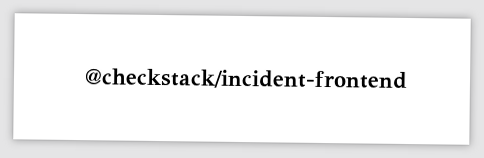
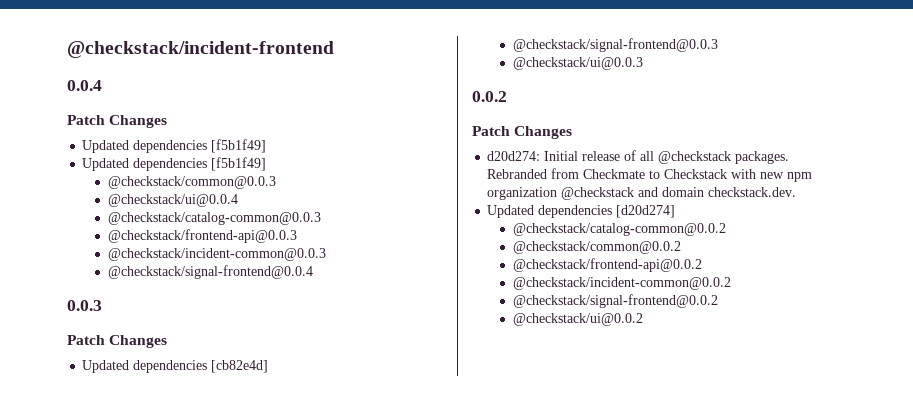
(408, 79) none -> [67,80,102,91] [67,115,168,128] [82,139,267,153] [82,157,267,171] [107,176,276,189] [107,194,238,207] [107,212,321,225] [107,229,297,243] [107,248,326,261] [107,265,313,279] [67,300,102,311] [67,335,168,348] [82,360,269,373] [512,38,718,52] [512,57,643,70] [472,91,507,102] [472,126,573,139] [487,150,790,164] [487,168,813,182] [487,187,797,200] [487,205,676,218] [512,223,726,236] [512,241,681,254] [512,258,702,272] [512,277,731,290] [512,294,718,308] [512,313,643,326] // 0.0.4 // Patch Changes // Updated dependencies [f5b1f49] // Updated dependencies [f5b1f49] // @checkstack/common@0.0.3 // @checkstack/ui@0.0.4 // @checkstack/catalog-common@0.0.3 // @checkstack/frontend-api@0.0.3 // @checkstack/incident-common@0.0.3 // @checkstack/signal-frontend@0.0.4 // 0.0.3 // Patch Changes // Updated dependencies [cb82e4d] // @checkstack/signal-frontend@0.0.3 // @checkstack/ui@0.0.3 // 0.0.2 // Patch Changes // d20d274: Initial release of all @checkstack packages. Rebranded from Checkmate to Checkstack with new npm organization @checkstack and domain checkstack.dev. // Updated dependencies [d20d274] // @checkstack/catalog-common@0.0.2 // @checkstack/common@0.0.2 // @checkstack/frontend-api@0.0.2 // @checkstack/incident-common@0.0.2 // @checkstack/signal-frontend@0.0.2 // @checkstack/ui@0.0.2

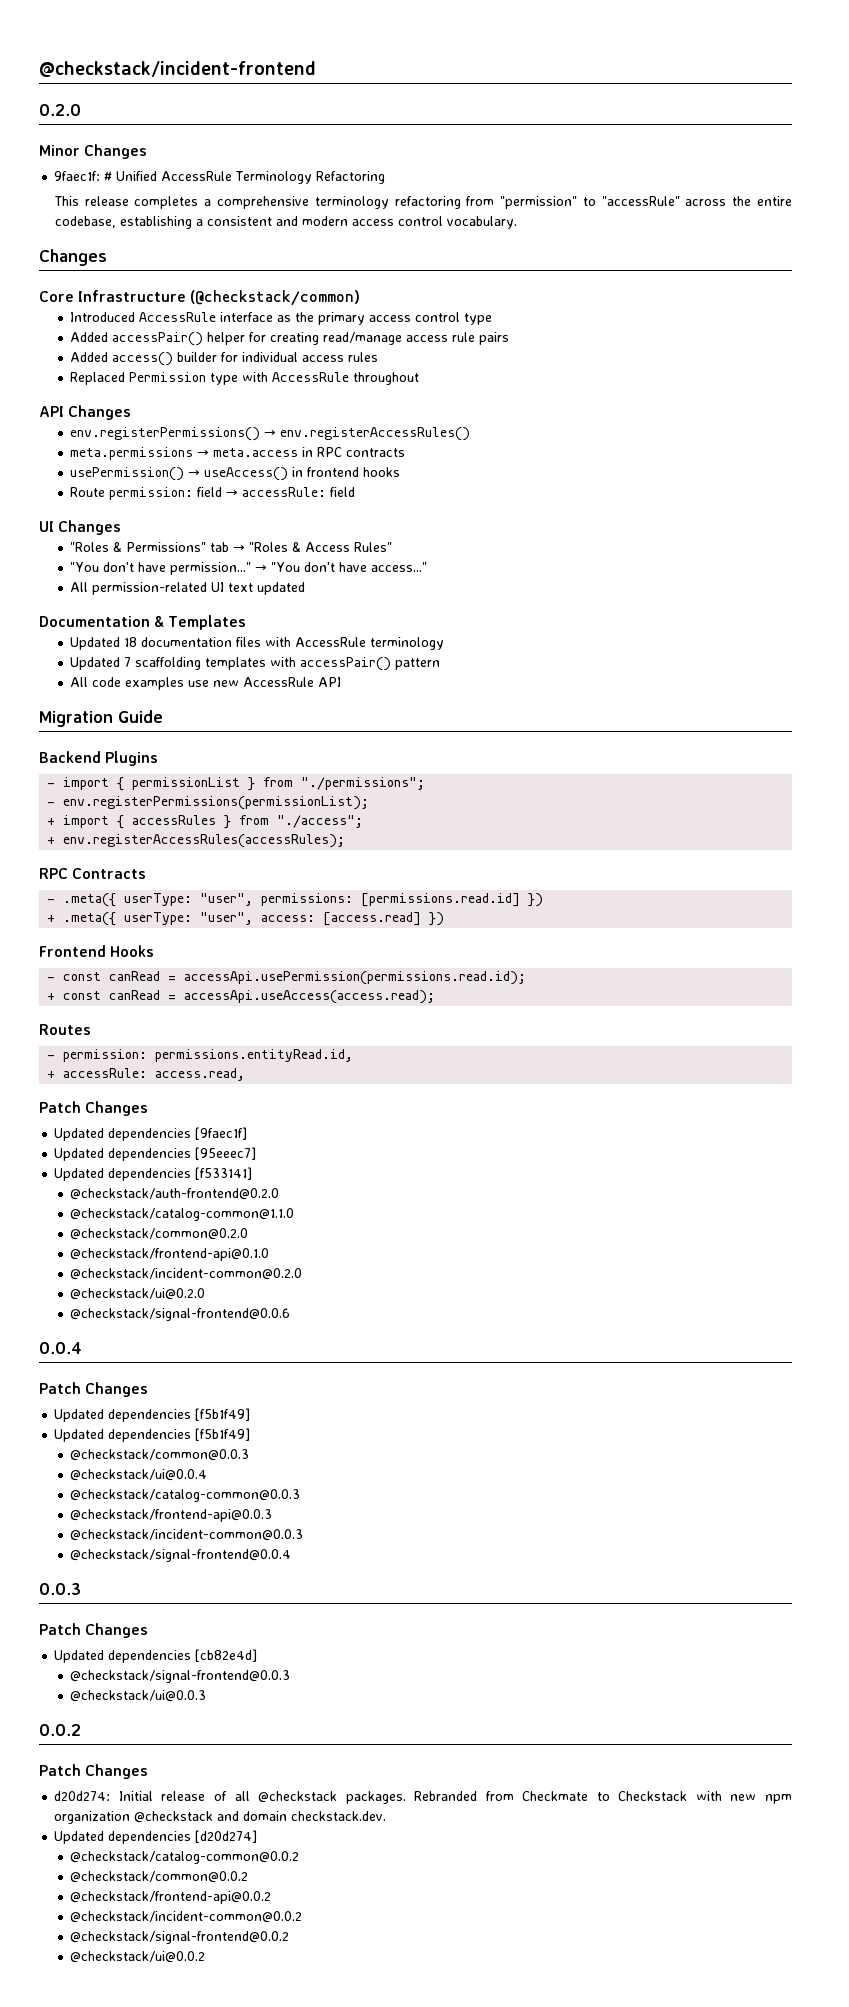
(334, 49) none -> [39,104,81,116] [39,144,148,159] [54,171,386,184] [53,196,793,209] [54,216,517,229] [39,249,107,266] [39,290,361,306] [70,312,493,325] [70,332,510,346] [70,352,379,366] [70,372,420,385] [39,405,132,420] [70,427,471,441] [70,447,406,460] [70,467,401,481] [70,487,356,500] [39,520,122,535] [70,542,393,552] [70,562,428,575] [70,582,306,595] [39,615,247,630] [70,637,445,650] [70,657,441,671] [70,677,342,690] [39,710,163,727] [39,751,159,766] [47,777,426,791] [47,796,370,810] [47,815,364,829] [47,834,346,848] [39,868,147,879] [47,893,544,907] [47,912,445,926] [39,945,155,957] [47,971,527,985] [47,990,436,1004] [39,1024,91,1035] [47,1049,354,1062] [47,1068,246,1081] [39,1101,149,1116] [54,1127,248,1141] [54,1147,257,1161] [54,1167,253,1181] [70,1188,280,1200] [70,1208,295,1221] [70,1228,249,1240] [70,1248,270,1261] [70,1268,303,1280] [70,1288,206,1300] [70,1308,291,1321] // 0.2.0 // Minor Changes // 9faec1f: # Unified AccessRule Terminology Refactoring // This release completes a comprehensive terminology refactoring from "permission" to "accessRule" across the entire codebase, establishing a consistent and modern access control vocabulary. // Changes // Core Infrastructure (@checkstack/common) // Introduced AccessRule interface as the primary access control type // Added accessPair() helper for creating read/manage access rule pairs // Added access() builder for individual access rules // Replaced Permission type with AccessRule throughout // API Changes // env.registerPermissions() → env.registerAccessRules() // meta.permissions → meta.access in RPC contracts // usePermission() → useAccess() in frontend hooks // Route permission: field → accessRule: field // UI Changes // "Roles & Permissions" tab → "Roles & Access Rules" // "You don't have permission..." → "You don't have access..." // All permission-related UI text updated // Documentation & Templates // Updated 18 documentation files with AccessRule terminology // Updated 7 scaffolding templates with accessPair() pattern // All code examples use new AccessRule API // Migration Guide // Backend Plugins // - import { permissionList } from "./permissions"; // - env.registerPermissions(permissionList); // + import { accessRules } from "./access"; // + env.registerAccessRules(accessRules); // RPC Contracts // - .meta({ userType: "user", permissions: [permissions.read.id] }) // + .meta({ userType: "user", access: [access.read] }) // Frontend Hooks // - const canRead = accessApi.usePermission(permissions.read.id); // + const canRead = accessApi.useAccess(access.read); // Routes // - permission: permissions.entityRead.id, // + accessRule: access.read, // Patch Changes // Updated dependencies [9faec1f] // Updated dependencies [95eeec7] // Updated dependencies [f533141] // @checkstack/auth-frontend@0.2.0 // @checkstack/catalog-common@1.1.0 // @checkstack/common@0.2.0 // @checkstack/frontend-api@0.1.0 // @checkstack/incident-common@0.2.0 // @checkstack/ui@0.2.0 // @checkstack/signal-frontend@0.0.6

